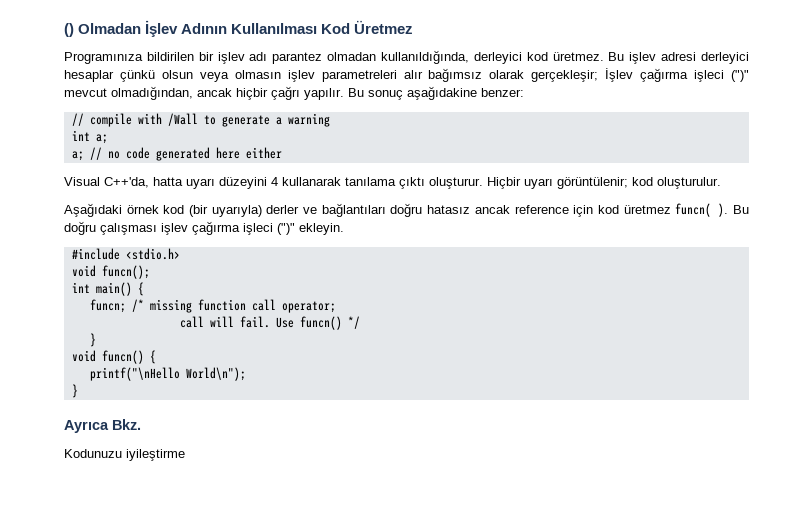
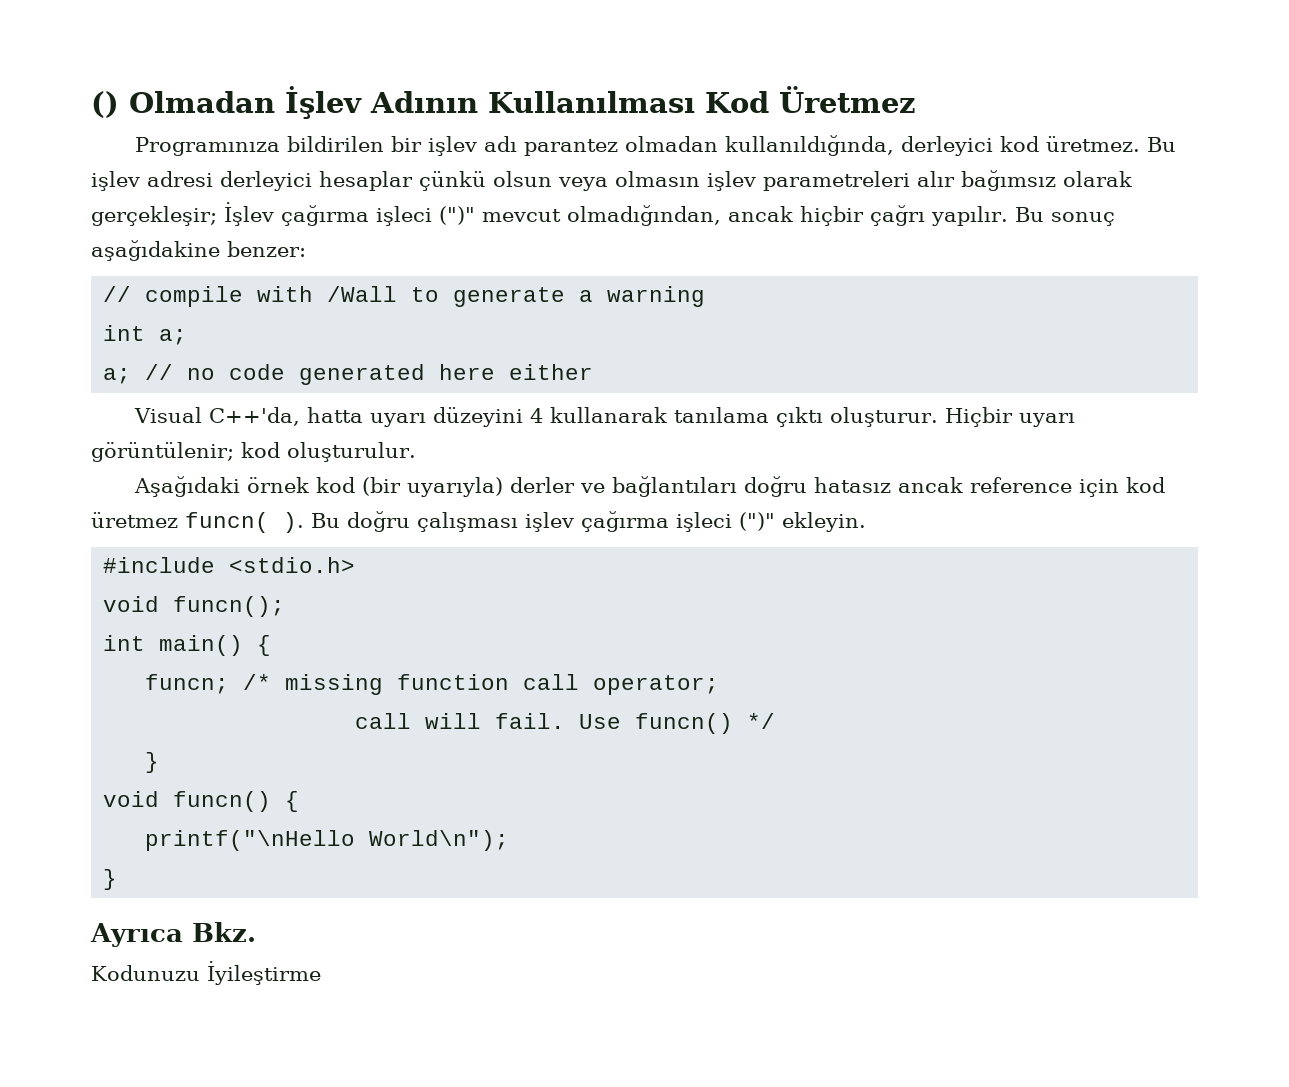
[126,449,185,461] iyileştirme -> [207,961,321,985] İyileştirme

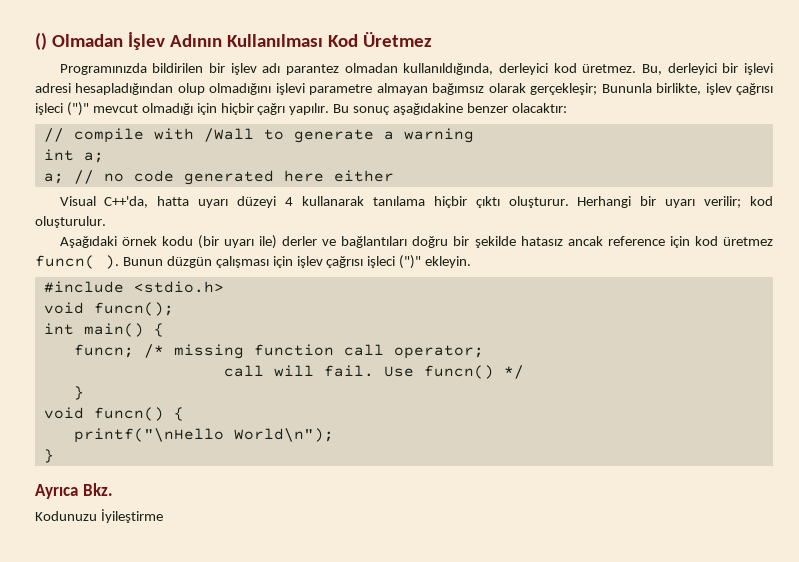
[134,137,280,156] Programınıza -> [59,63,147,75] Programınızda
[1146,137,1176,152] [91,170,1132,191] [91,202,369,226] Bu işlev adresi derleyici hesaplar çünkü olsun veya olmasın işlev parametreleri alır bağımsız olarak gerçekleşir; İşlev çağırma -> [641,63,774,75] [35,83,773,95] Bu, derleyici bir işlevi adresi hesapladığından olup olmadığını işlevi parametre almayan bağımsız olarak gerçekleşir; Bununla birlikte, işlev çağrısı
[567,205,793,226] olmadığından, ancak -> [141,103,217,115] olmadığı için
[227,241,306,257] benzer: -> [467,103,567,113] benzer olacaktır:
[432,407,523,427] düzeyini -> [237,196,277,208] düzeyi
(769, 415) none -> [433,196,467,208] hiçbir
[944,407,1075,427] [91,442,234,462] Hiçbir uyarı görüntülenir; -> [577,196,742,208] Herhangi bir uyarı verilir;
[315,477,503,497] kod (bir uyarıyla) -> [161,235,277,249] kodu (bir uyarı ile)
(807, 486) none -> [453,236,516,248] bir şekilde
[311,511,669,532] Bu doğru çalışması işlev çağırma -> [122,256,364,268] Bunun düzgün çalışması için işlev çağrısı

